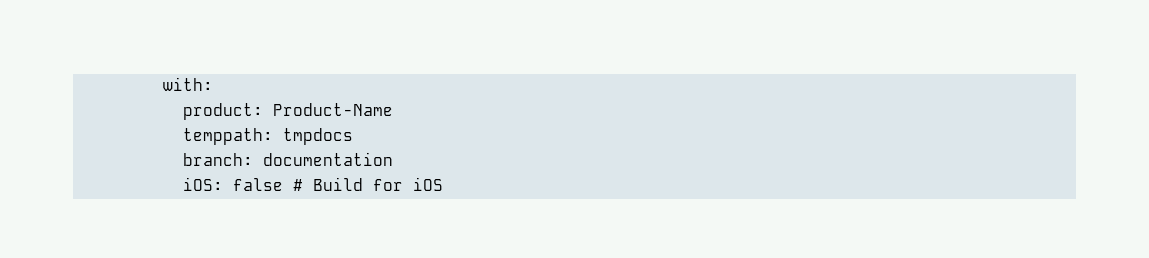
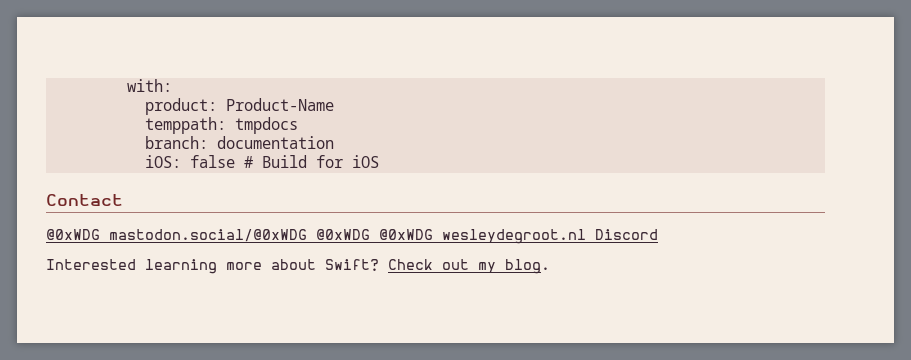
(444, 184) none -> [46,194,123,206] [46,229,658,244] [46,259,550,274] // Contact // @0xWDG mastodon.social/@0xWDG @0xWDG @0xWDG wesleydegroot.nl Discord // Interested learning more about Swift? Check out my blog.

